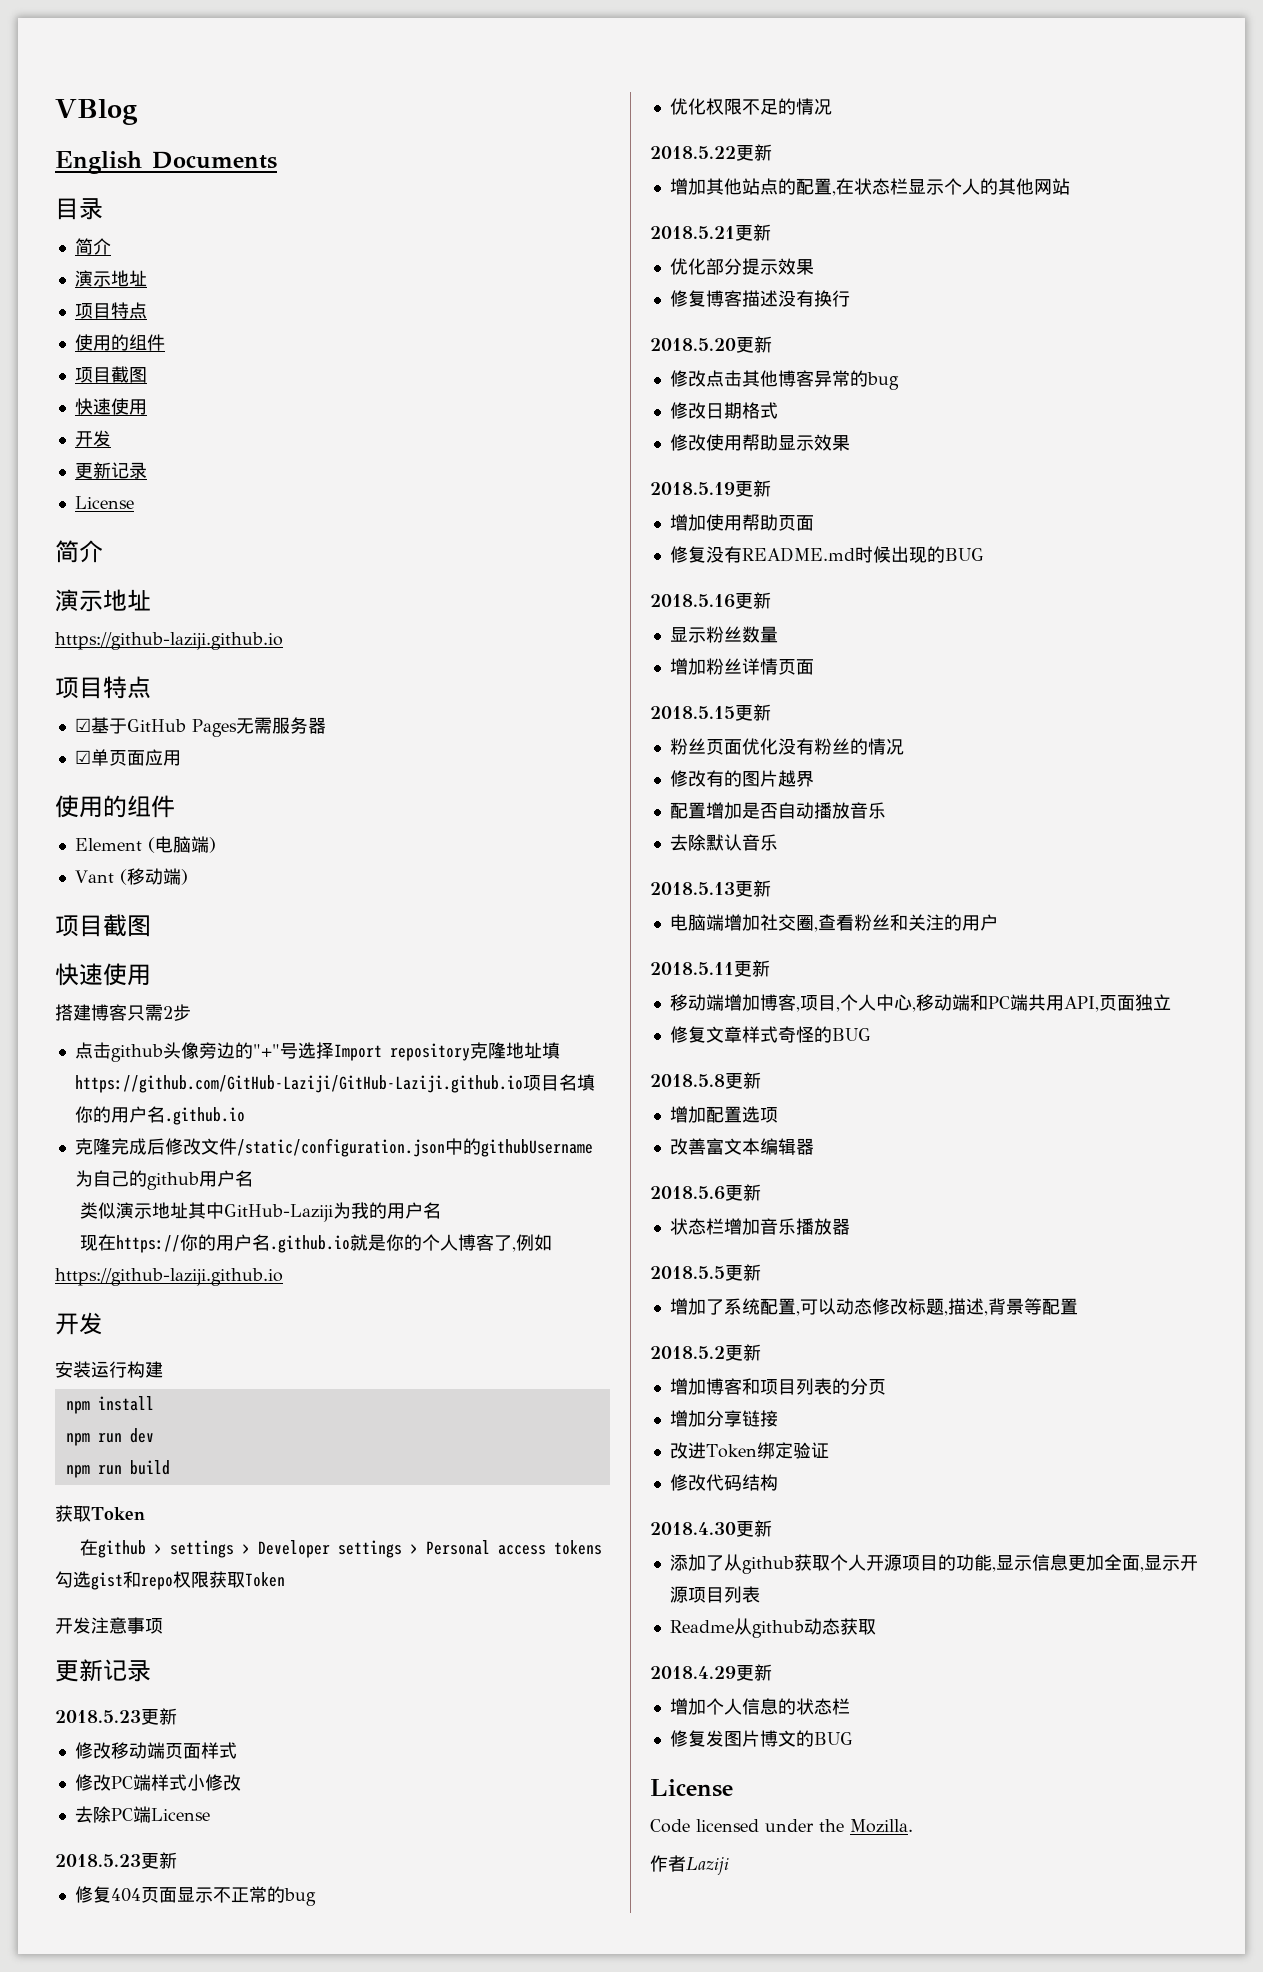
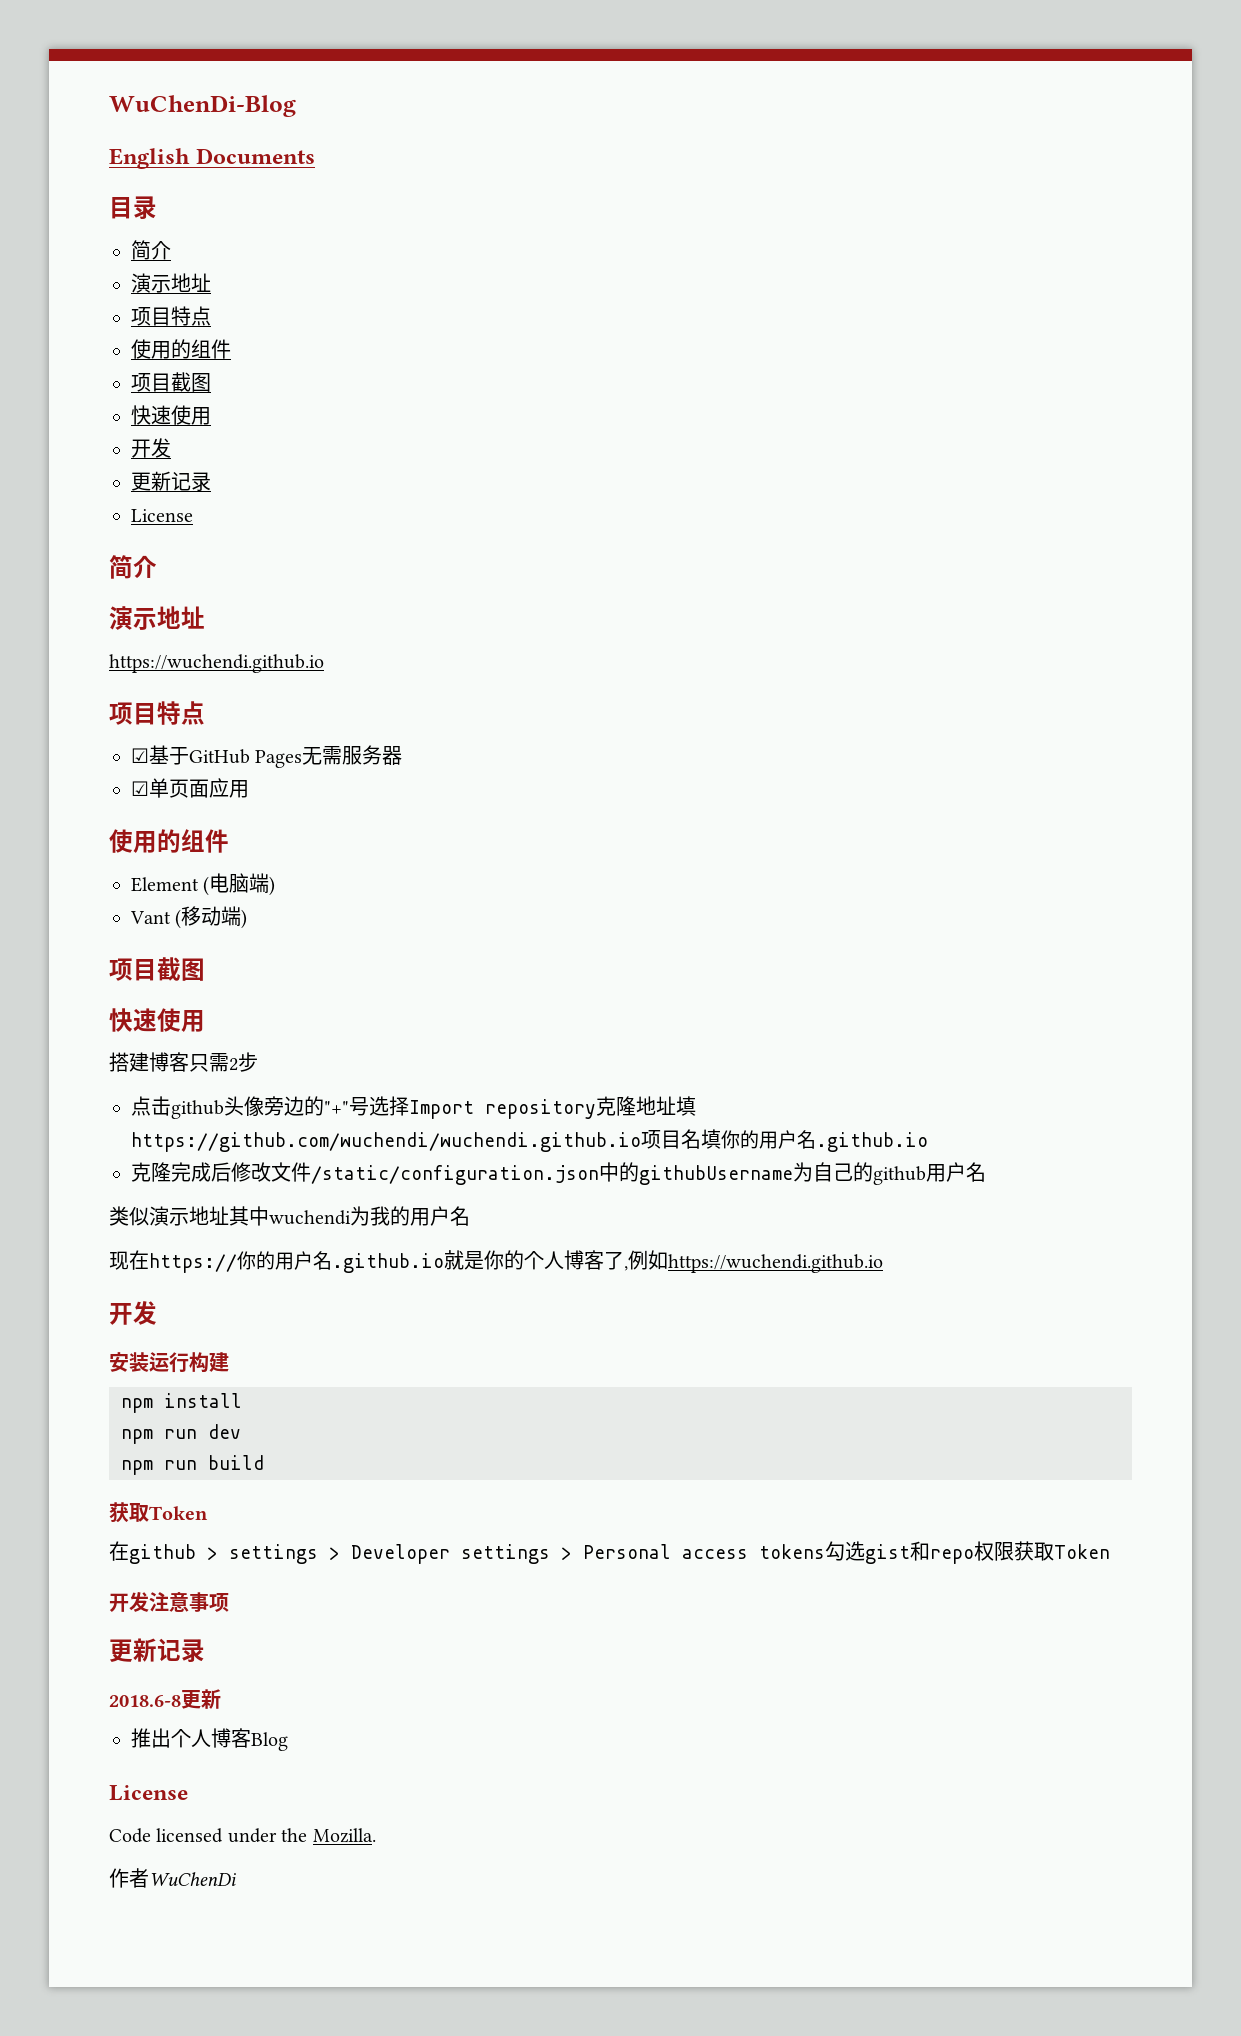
[55,99,138,125] VBlog -> [109,95,296,117] WuChenDi-Blog
[55,632,283,650] https://github-laziji.github.io -> [109,654,324,673] https://wuchendi.github.io
[74,1075,523,1093] https://github.com/GitHub-Laziji/GitHub-Laziji.github.io -> [131,1132,641,1152] https://github.com/wuchendi/wuchendi.github.io
[223,1204,333,1222] GitHub-Laziji -> [269,1210,351,1225] wuchendi
[55,1268,283,1286] https://github-laziji.github.io -> [668,1254,883,1273] https://wuchendi.github.io
[55,1708,177,1725] [74,1742,237,1759] [74,1774,241,1791] [74,1806,210,1823] [55,1852,177,1869] [74,1886,316,1906] [669,98,832,115] [650,144,772,161] [669,178,1070,196] [650,224,771,241] [669,258,814,275] [669,290,850,307] [650,336,772,353] [669,370,899,390] [669,402,778,419] [669,434,850,451] [650,480,771,497] [669,514,814,531] [669,546,984,563] [650,592,771,609] [669,626,778,643] [669,658,814,675] [650,704,771,721] [669,738,904,755] [669,770,814,787] [669,802,886,819] [669,834,778,851] [650,880,771,897] [669,914,998,932] [650,960,770,977] [669,994,1171,1012] [669,1026,871,1043] [650,1072,761,1089] [669,1106,778,1123] [669,1138,814,1155] [650,1184,761,1201] [669,1218,850,1235] [650,1264,761,1281] [669,1298,1078,1316] [650,1344,761,1361] [669,1378,886,1395] [669,1410,778,1427] [669,1442,829,1459] [669,1474,778,1491] [650,1520,772,1537] [669,1554,1198,1574] [669,1586,760,1603] [669,1618,876,1638] [650,1664,772,1681] [669,1698,850,1715] [669,1730,853,1747] 2018.5.23更新 // 修改移动端页面样式 // 修改PC端样式小修改 // 去除PC端License // 2018.5.23更新 // 修复404页面显示不正常的bug // 优化权限不足的情况 // 2018.5.22更新 // 增加其他站点的配置,在状态栏显示个人的其他网站 // 2018.5.21更新 // 优化部分提示效果 // 修复博客描述没有换行 // 2018.5.20更新 // 修改点击其他博客异常的bug // 修改日期格式 // 修改使用帮助显示效果 // 2018.5.19更新 // 增加使用帮助页面 // 修复没有README.md时候出现的BUG // 2018.5.16更新 // 显示粉丝数量 // 增加粉丝详情页面 // 2018.5.15更新 // 粉丝页面优化没有粉丝的情况 // 修改有的图片越界 // 配置增加是否自动播放音乐 // 去除默认音乐 // 2018.5.13更新 // 电脑端增加社交圈,查看粉丝和关注的用户 // 2018.5.11更新 // 移动端增加博客,项目,个人中心,移动端和PC端共用API,页面独立 // 修复文章样式奇怪的BUG // 2018.5.8更新 // 增加配置选项 // 改善富文本编辑器 // 2018.5.6更新 // 状态栏增加音乐播放器 // 2018.5.5更新 // 增加了系统配置,可以动态修改标题,描述,背景等配置 // 2018.5.2更新 // 增加博客和项目列表的分页 // 增加分享链接 // 改进Token绑定验证 // 修改代码结构 // 2018.4.30更新 // 添加了从github获取个人开源项目的功能,显示信息更加全面,显示开源项目列表 // Readme从github动态获取 // 2018.4.29更新 // 增加个人信息的状态栏 // 修复发图片博文的BUG -> [109,1689,221,1709] [131,1728,288,1751] 2018.6-8更新 // 推出个人博客Blog
[686,1857,729,1875] Laziji -> [149,1872,236,1886] WuChenDi

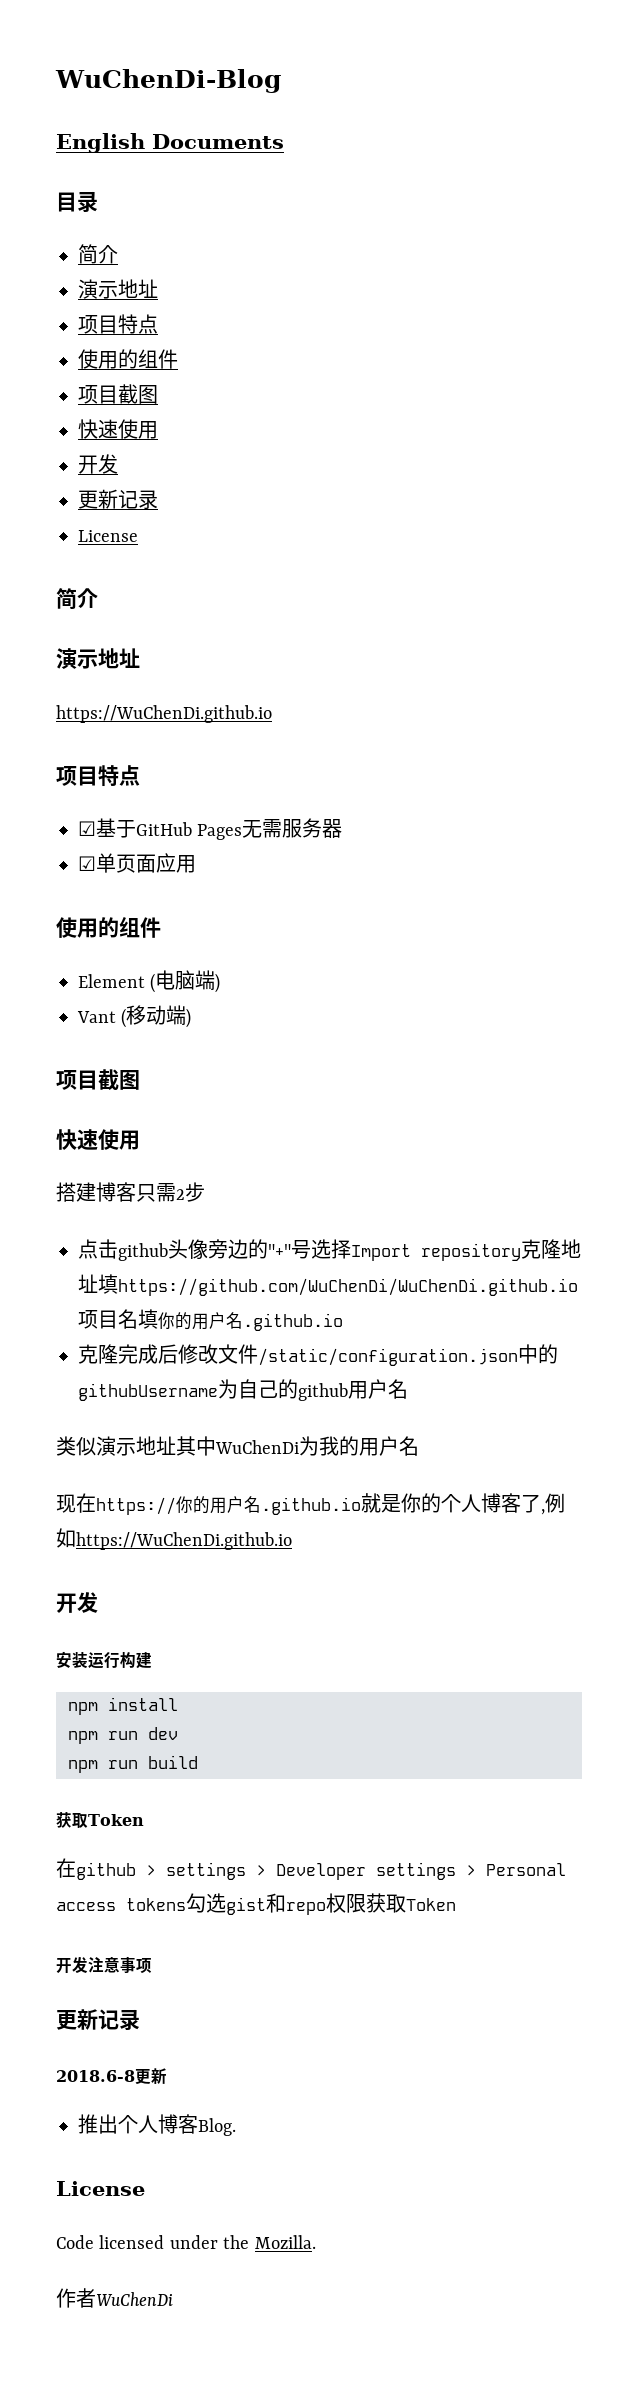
[109,654,324,673] https://wuchendi.github.io -> [56,705,272,723] https://WuChenDi.github.io
[131,1132,641,1152] https://github.com/wuchendi/wuchendi.github.io -> [118,1278,578,1296] https://github.com/WuChenDi/WuChenDi.github.io
[269,1210,351,1225] wuchendi -> [215,1440,299,1454] WuChenDi
[668,1254,883,1273] https://wuchendi.github.io -> [76,1532,292,1550] https://WuChenDi.github.io
[251,1732,288,1751] Blog -> [198,2118,236,2136] Blog.

